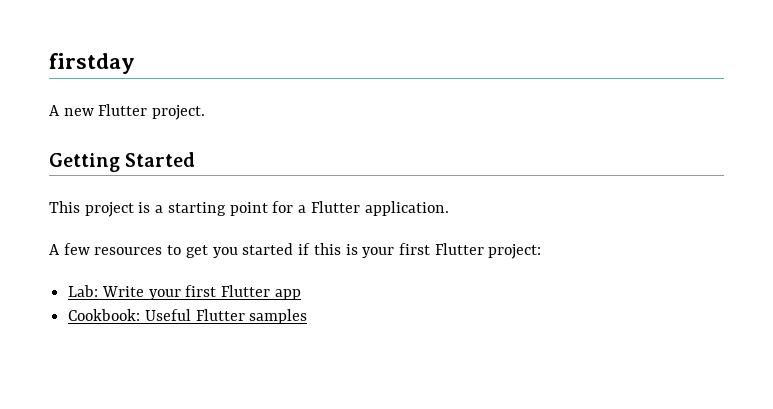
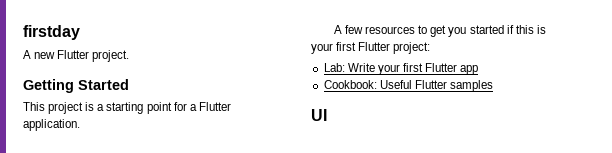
(308, 316) none -> [311,109,327,121] // UI

